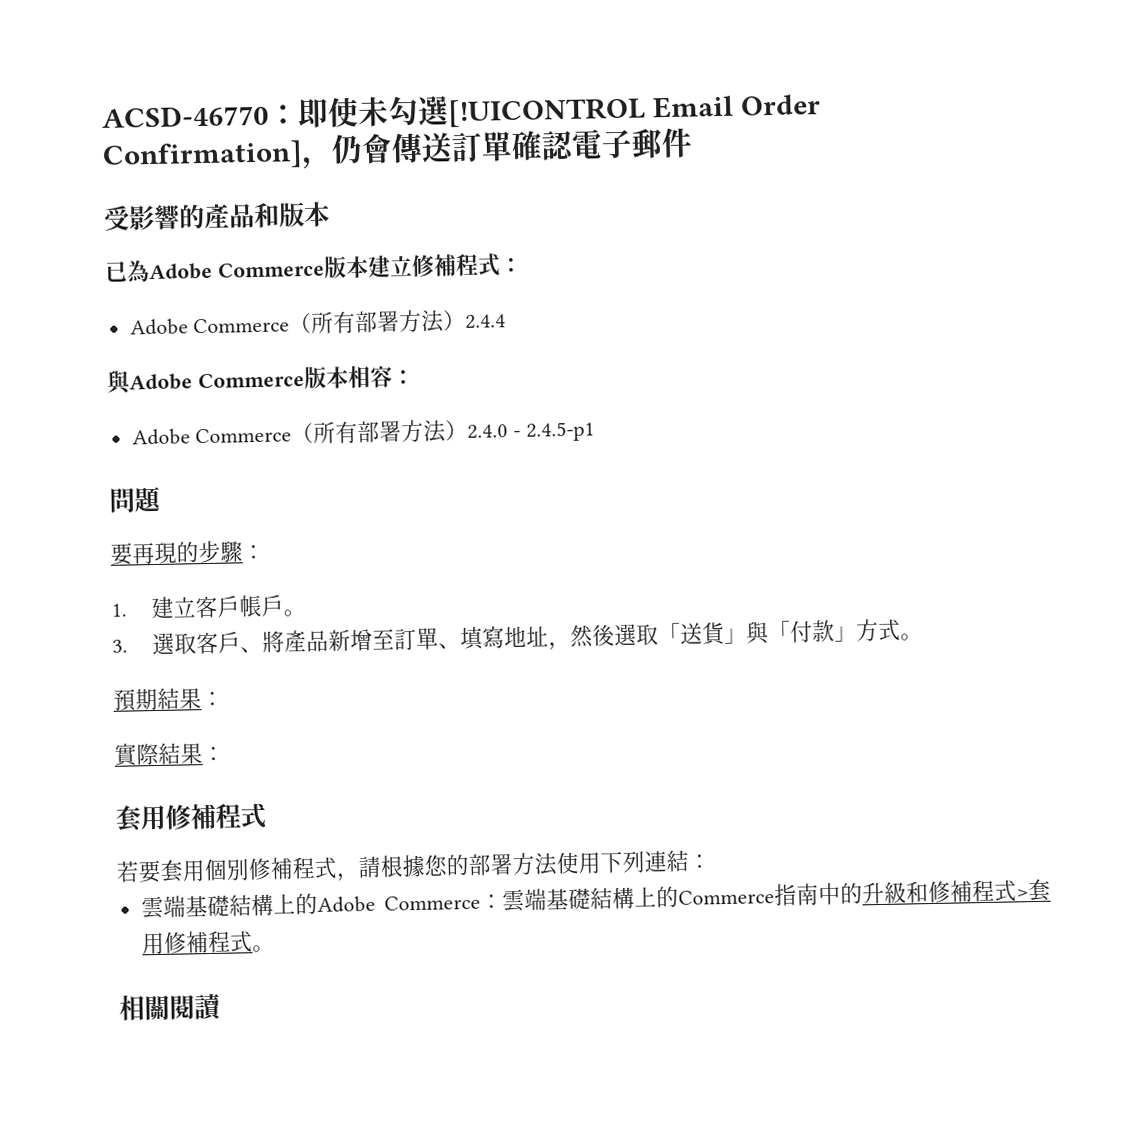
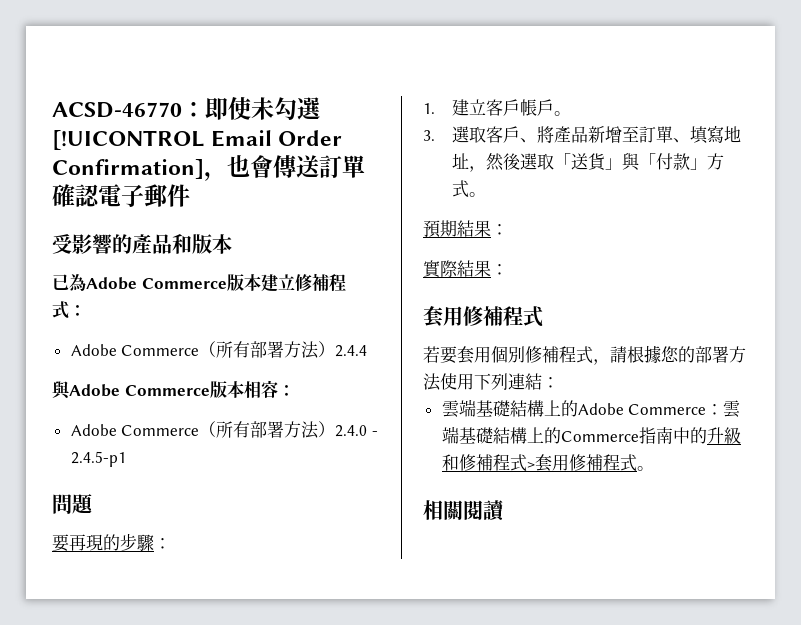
[331,133,363,165] 仍 -> [227,155,250,177] 也

